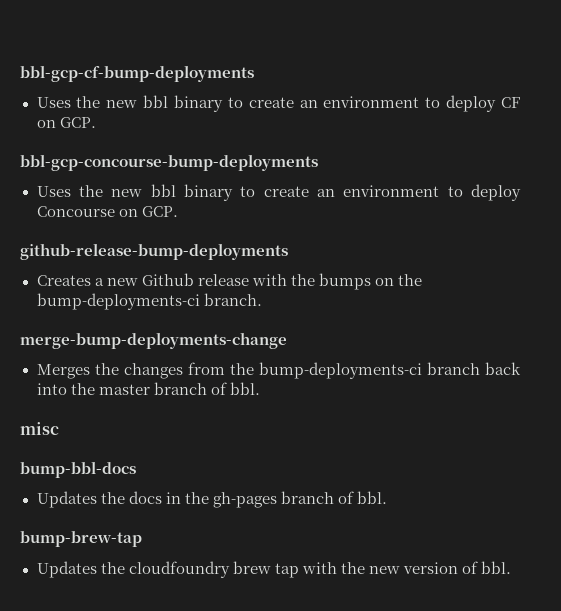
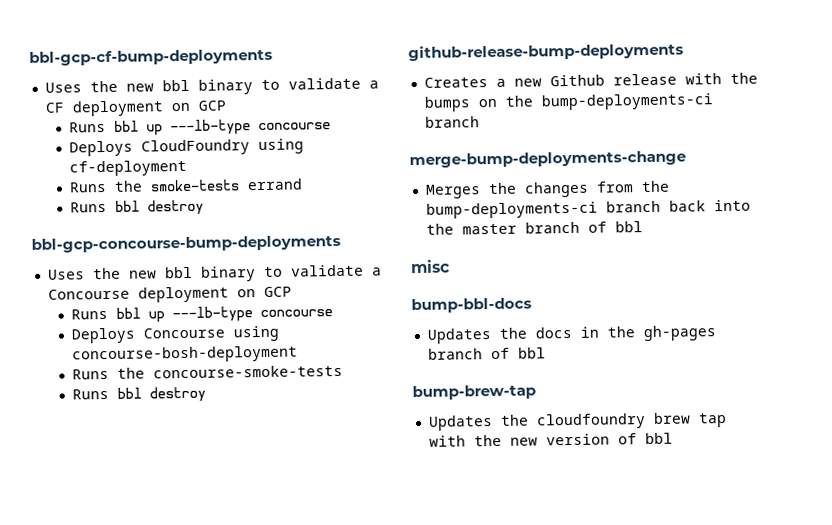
[248,95,520,112] [36,117,96,128] create an environment to deploy CF on GCP. -> [287,77,379,90] [44,100,227,117] [69,119,332,136] [69,138,305,157] [69,159,188,177] [69,178,304,193] [70,199,205,216] validate a CF deployment on GCP // Runs bbl up ---lb-type concourse // Deploys CloudFoundry using cf-deployment // Runs the smoke-tests errand // Runs bbl destroy
[263,184,521,201] [36,206,178,217] create an environment to deploy Concourse on GCP. -> [290,264,382,277] [47,286,292,303] [71,306,334,323] [71,325,280,344] [72,345,299,364] [72,364,344,380] [72,386,207,403] validate a Concourse deployment on GCP // Runs bbl up ---lb-type concourse // Deploys Concourse using concourse-bosh-deployment // Runs the concourse-smoke-tests // Runs bbl destroy
[203,293,262,306] branch. -> [424,116,480,128] branch
[229,382,260,395] bbl. -> [614,221,643,233] bbl
[356,491,387,504] bbl. -> [517,347,546,359] bbl
[481,561,512,574] bbl. -> [644,432,673,445] bbl

